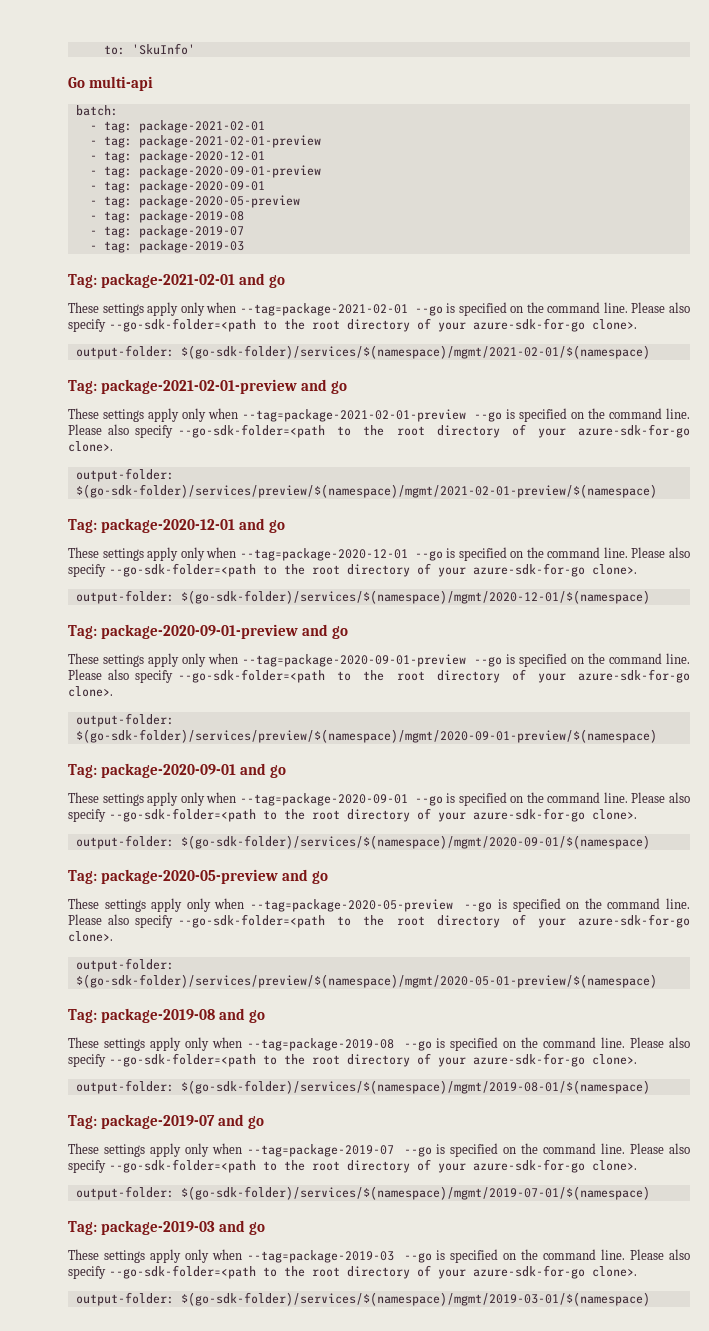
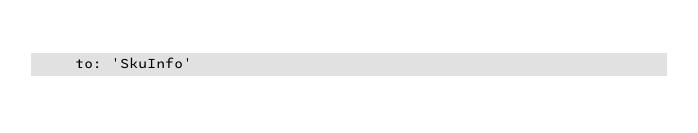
[68,76,153,91] [75,105,118,116] [89,120,265,133] [89,135,321,148] [89,150,265,163] [89,165,321,178] [89,180,265,193] [89,195,300,208] [89,210,244,223] [89,225,244,238] [89,240,244,253] [68,273,285,288] [68,302,690,316] [68,318,637,332] [75,345,650,359] [68,379,347,394] [68,408,690,422] [68,424,690,438] [68,441,113,452] [75,468,174,482] [75,484,657,498] [68,518,285,533] [68,547,690,561] [68,563,637,577] [75,590,650,604] [68,624,348,639] [68,653,690,667] [68,669,690,683] [68,686,113,697] [75,713,174,727] [75,729,657,743] [68,763,286,778] [68,792,690,806] [68,808,637,822] [75,835,650,849] [68,869,328,884] [68,898,690,912] [68,914,690,928] [68,931,113,942] [75,958,174,972] [75,974,657,988] [68,1008,265,1023] [68,1037,690,1051] [68,1053,637,1067] [75,1080,650,1094] [68,1114,264,1129] [68,1143,690,1157] [68,1159,637,1173] [75,1186,650,1200] [68,1220,265,1235] [68,1249,690,1263] [68,1265,637,1279] [75,1292,650,1306] // Go multi-api // batch: // - tag: package-2021-02-01 // - tag: package-2021-02-01-preview // - tag: package-2020-12-01 // - tag: package-2020-09-01-preview // - tag: package-2020-09-01 // - tag: package-2020-05-preview // - tag: package-2019-08 // - tag: package-2019-07 // - tag: package-2019-03 // Tag: package-2021-02-01 and go // These settings apply only when --tag=package-2021-02-01 --go is specified on the command line. Please also specify --go-sdk-folder=<path to the root directory of your azure-sdk-for-go clone>. // output-folder: $(go-sdk-folder)/services/$(namespace)/mgmt/2021-02-01/$(namespace) // Tag: package-2021-02-01-preview and go // These settings apply only when --tag=package-2021-02-01-preview --go is specified on the command line. Please also specify --go-sdk-folder=<path to the root directory of your azure-sdk-for-go clone>. // output-folder: $(go-sdk-folder)/services/preview/$(namespace)/mgmt/2021-02-01-preview/$(namespace) // Tag: package-2020-12-01 and go // These settings apply only when --tag=package-2020-12-01 --go is specified on the command line. Please also specify --go-sdk-folder=<path to the root directory of your azure-sdk-for-go clone>. // output-folder: $(go-sdk-folder)/services/$(namespace)/mgmt/2020-12-01/$(namespace) // Tag: package-2020-09-01-preview and go // These settings apply only when --tag=package-2020-09-01-preview --go is specified on the command line. Please also specify --go-sdk-folder=<path to the root directory of your azure-sdk-for-go clone>. // output-folder: $(go-sdk-folder)/services/preview/$(namespace)/mgmt/2020-09-01-preview/$(namespace) // Tag: package-2020-09-01 and go // These settings apply only when --tag=package-2020-09-01 --go is specified on the command line. Please also specify --go-sdk-folder=<path to the root directory of your azure-sdk-for-go clone>. // output-folder: $(go-sdk-folder)/services/$(namespace)/mgmt/2020-09-01/$(namespace) // Tag: package-2020-05-preview and go // These settings apply only when --tag=package-2020-05-preview --go is specified on the command line. Please also specify --go-sdk-folder=<path to the root directory of your azure-sdk-for-go clone>. // output-folder: $(go-sdk-folder)/services/preview/$(namespace)/mgmt/2020-05-01-preview/$(namespace) // Tag: package-2019-08 and go // These settings apply only when --tag=package-2019-08 --go is specified on the command line. Please also specify --go-sdk-folder=<path to the root directory of your azure-sdk-for-go clone>. // output-folder: $(go-sdk-folder)/services/$(namespace)/mgmt/2019-08-01/$(namespace) // Tag: package-2019-07 and go // These settings apply only when --tag=package-2019-07 --go is specified on the command line. Please also specify --go-sdk-folder=<path to the root directory of your azure-sdk-for-go clone>. // output-folder: $(go-sdk-folder)/services/$(namespace)/mgmt/2019-07-01/$(namespace) // Tag: package-2019-03 and go // These settings apply only when --tag=package-2019-03 --go is specified on the command line. Please also specify --go-sdk-folder=<path to the root directory of your azure-sdk-for-go clone>. // output-folder: $(go-sdk-folder)/services/$(namespace)/mgmt/2019-03-01/$(namespace) -> (192, 63) none

